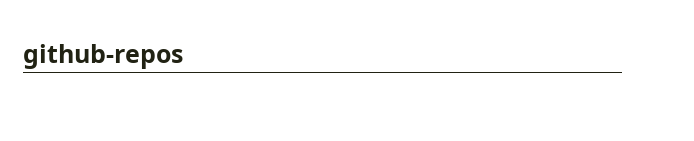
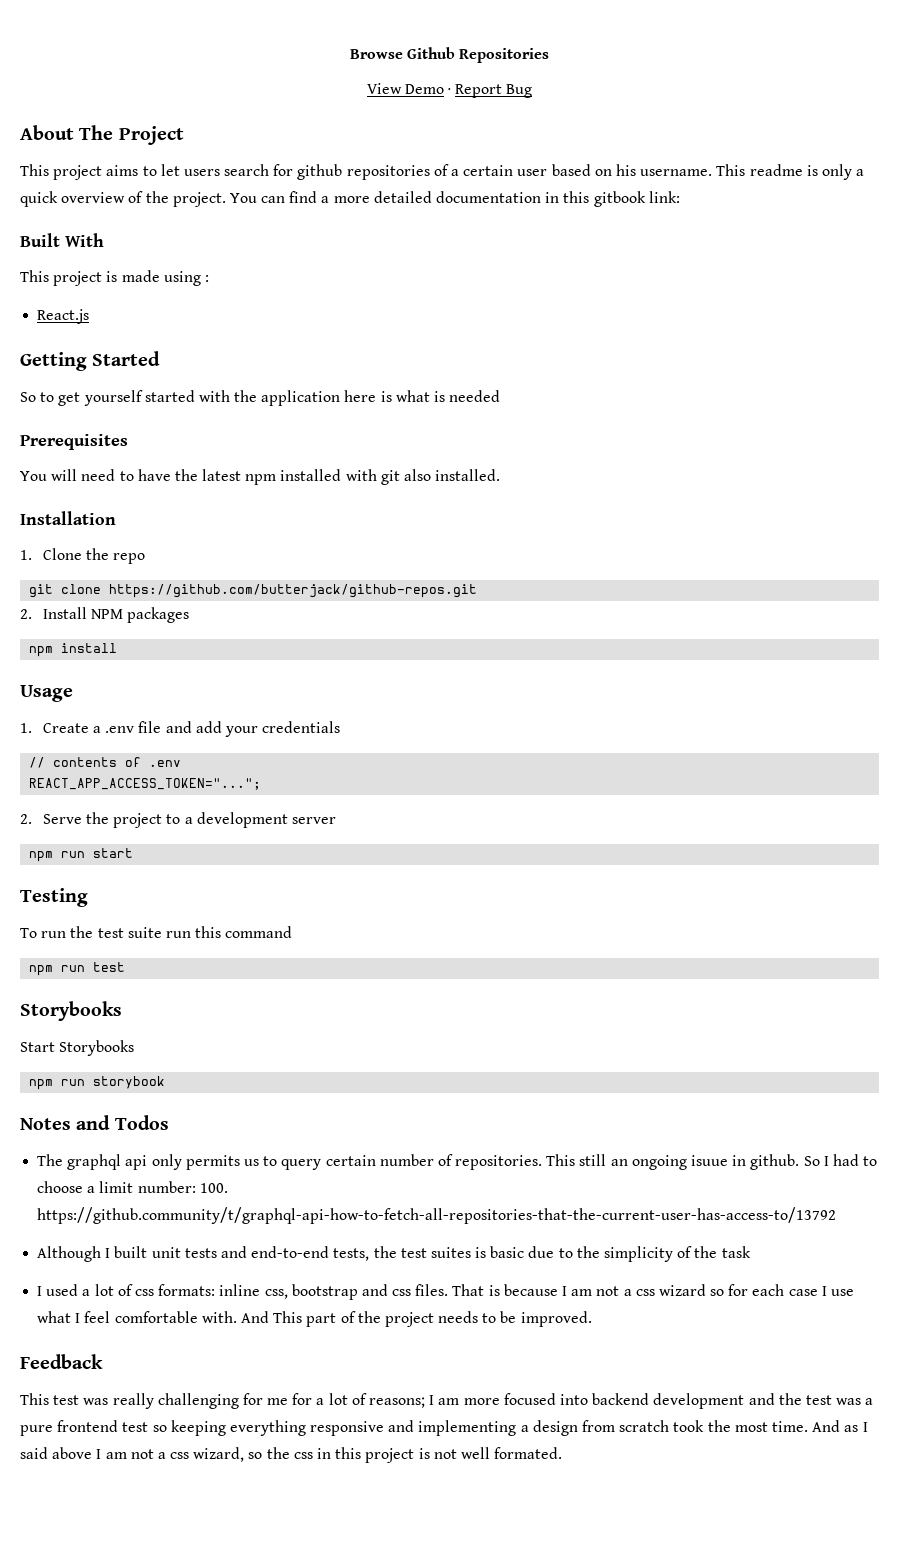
[23,44,183,69] github-repos -> [349,47,550,63] [366,83,533,98] [20,125,184,145] [20,164,865,180] [20,191,680,207] [20,233,104,247] [20,270,209,286] [37,309,90,324] [20,351,161,371] [20,390,501,406] [20,434,128,450] [20,469,501,485] [20,511,116,525] [20,548,146,564] [29,584,478,598] [20,607,190,623] [29,643,118,657] [20,685,73,702] [20,721,341,737] [29,757,182,768] [29,778,262,790] [20,812,337,828] [29,848,134,862] [20,888,88,907] [20,926,293,938] [29,962,126,976] [20,1001,122,1021] [20,1040,135,1056] [29,1076,166,1090] [20,1115,169,1130] [37,1154,878,1170] [37,1181,228,1193] [37,1207,837,1224] [37,1246,751,1262] [37,1284,855,1300] [37,1311,592,1327] [20,1354,103,1369] [20,1393,874,1409] [20,1420,868,1436] [20,1447,563,1463] Browse Github Repositories // View Demo · Report Bug // About The Project // This project aims to let users search for github repositories of a certain user based on his username. This readme is only a quick overview of the project. You can find a more detailed documentation in this gitbook link: // Built With // This project is made using : // React.js // Getting Started // So to get yourself started with the application here is what is needed // Prerequisites // You will need to have the latest npm installed with git also installed. // Installation // 1. Clone the repo // git clone https://github.com/butterjack/github-repos.git // 2. Install NPM packages // npm install // Usage // 1. Create a .env file and add your credentials // // contents of .env // REACT_APP_ACCESS_TOKEN="..."; // 2. Serve the project to a development server // npm run start // Testing // To run the test suite run this command // npm run test // Storybooks // Start Storybooks // npm run storybook // Notes and Todos // The graphql api only permits us to query certain number of repositories. This still an ongoing isuue in github. So I had to choose a limit number: 100. https://github.community/t/graphql-api-how-to-fetch-all-repositories-that-the-current-user-has-access-to/13792 // Although I built unit tests and end-to-end tests, the test suites is basic due to the simplicity of the task // I used a lot of css formats: inline css, bootstrap and css files. That is because I am not a css wizard so for each case I use what I feel comfortable with. And This part of the project needs to be improved. // Feedback // This test was really challenging for me for a lot of reasons; I am more focused into backend development and the test was a pure frontend test so keeping everything responsive and implementing a design from scratch took the most time. And as I said above I am not a css wizard, so the css in this project is not well formated.

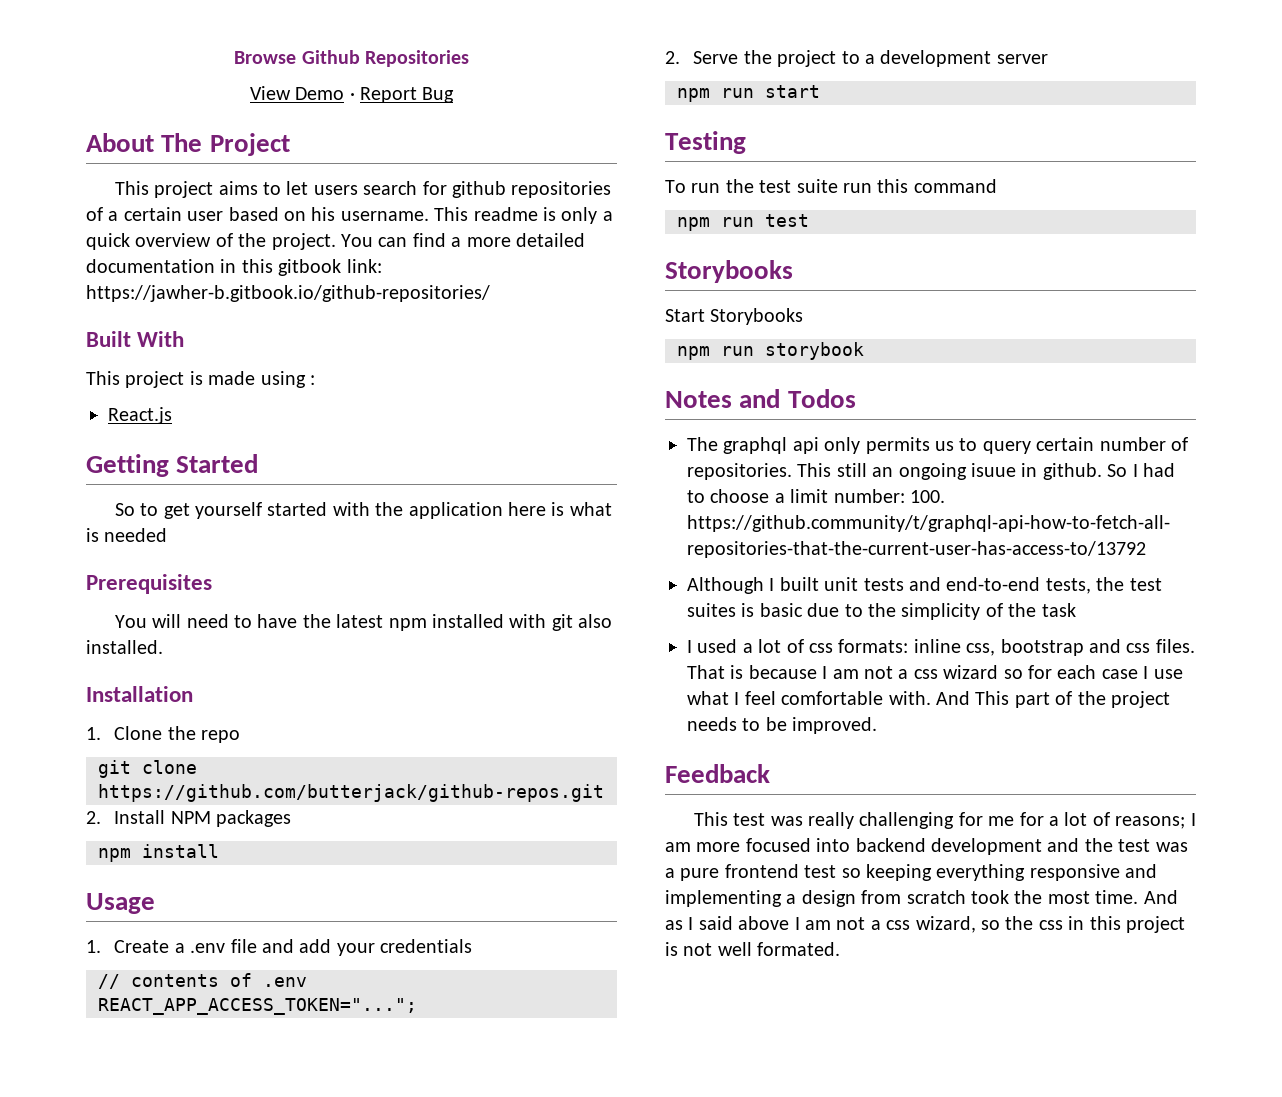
(680, 197) none -> [86,285,490,302] https://jawher-b.gitbook.io/github-repositories/

